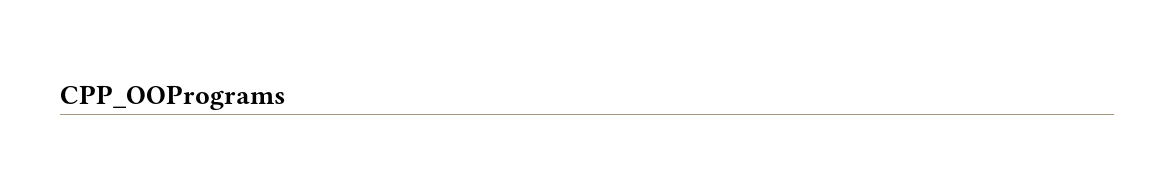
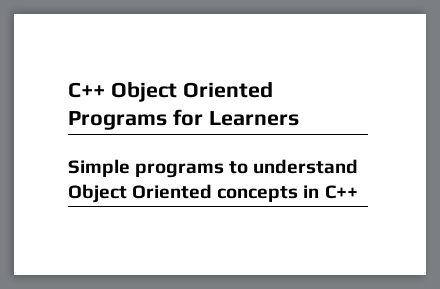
[60,85,286,110] CPP_OOPrograms -> [68,81,273,102] [68,109,299,130] [68,159,359,178] [68,184,358,203] C++ Object Oriented Programs for Learners // Simple programs to understand Object Oriented concepts in C++

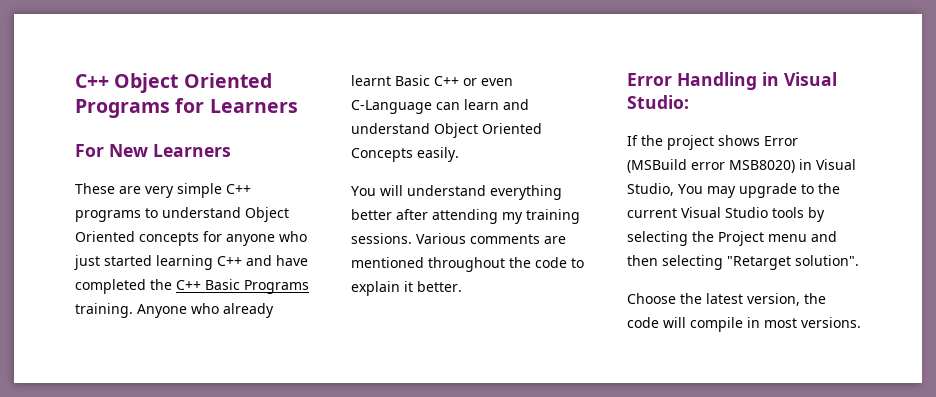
[68,159,130,177] Simple -> [75,144,231,157] [75,183,251,198] For New Learners // These are very simple C++
[303,185,358,199] in C++ -> [203,231,307,246] [74,255,308,270] [75,279,309,294] [75,303,274,318] [351,75,513,86] [351,99,529,114] [351,123,542,138] [351,147,459,162] [351,185,562,200] [351,209,580,224] [351,233,566,244] [351,257,584,272] [351,281,462,296] [627,72,837,90] [627,95,689,109] [627,135,798,150] [627,159,856,173] [627,183,840,198] [627,207,825,222] [627,231,837,246] [627,255,859,270] [627,293,826,306] [627,317,861,332] for anyone who just started learning C++ and have completed the C++ Basic Programs training. Anyone who already learnt Basic C++ or even C-Language can learn and understand Object Oriented Concepts easily. // You will understand everything better after attending my training sessions. Various comments are mentioned throughout the code to explain it better. // Error Handling in Visual Studio: // If the project shows Error (MSBuild error MSB8020) in Visual Studio, You may upgrade to the current Visual Studio tools by selecting the Project menu and then selecting "Retarget solution". // Choose the latest version, the code will compile in most versions.

